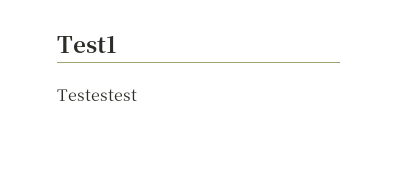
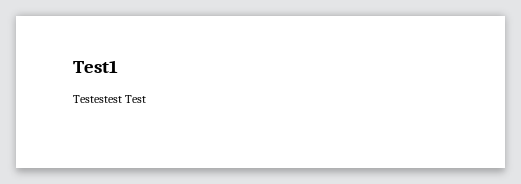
(137, 95) none -> [125,95,147,103] Test

